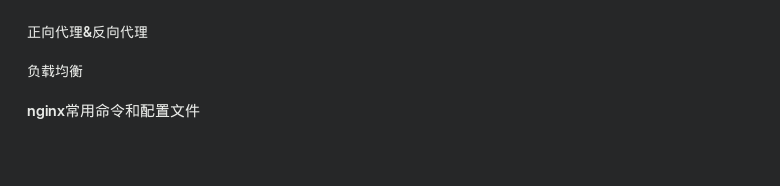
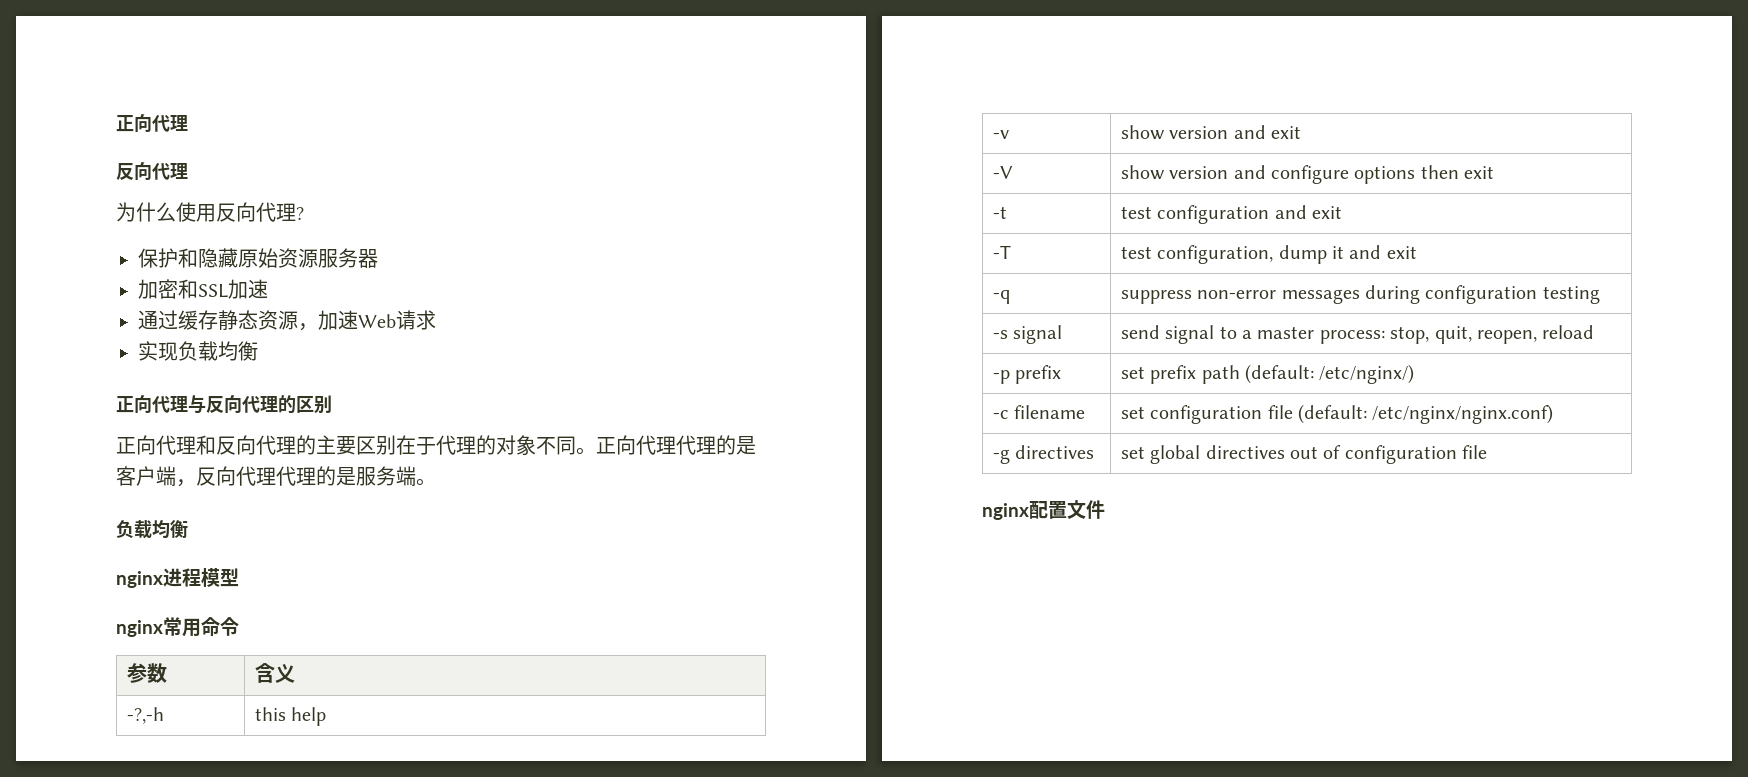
[27,25,148,39] [27,64,83,78] 正向代理&反向代理 // 负载均衡 -> [116,114,188,132] [116,162,188,180] [116,202,304,222] [138,248,378,268] [138,279,268,299] [138,310,436,331] [138,341,258,361] [116,395,332,414] [116,435,756,455] [116,466,436,487] [116,520,188,539] [116,568,239,588] 正向代理 // 反向代理 // 为什么使用反向代理? // 保护和隐藏原始资源服务器 // 加密和SSL加速 // 通过缓存静态资源，加速Web请求 // 实现负载均衡 // 正向代理与反向代理的区别 // 正向代理和反向代理的主要区别在于代理的对象不同。正向代理代理的是客户端，反向代理代理的是服务端。 // 负载均衡 // nginx进程模型
[125,103,140,118] 和 -> [126,663,167,683] [254,663,295,683] [126,707,164,724] [254,707,327,726] [992,130,1009,139] [1120,125,1301,140] [992,166,1013,179] [1120,165,1495,184] [992,206,1007,219] [1120,205,1342,224] [992,245,1011,259] [1120,245,1417,264] [992,290,1010,304] [1120,285,1600,304] [992,325,1063,344] [1120,325,1595,344] [992,365,1062,384] [1120,364,1415,384] [992,405,1086,419] [1120,404,1554,424] [992,445,1095,464] [1120,445,1488,464] [982,503,1029,520] // 参数 | 含义 // -?,-h | this help // -v | show version and exit // -V | show version and configure options then exit // -t | test configuration and exit // -T | test configuration, dump it and exit // -q | suppress non-error messages during configuration testing // -s signal | send signal to a master process: stop, quit, reopen, reload // -p prefix | set prefix path (default: /etc/nginx/) // -c filename | set configuration file (default: /etc/nginx/nginx.conf) // -g directives | set global directives out of configuration file // nginx

